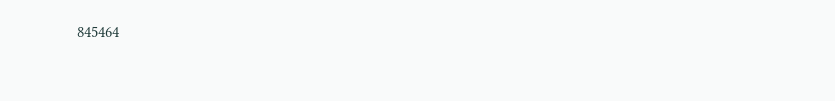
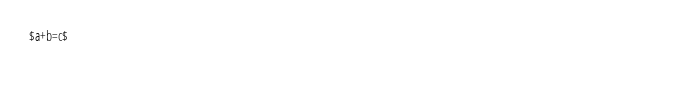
[77,26,120,37] 845464 -> [29,30,68,41] $a+b=c$

